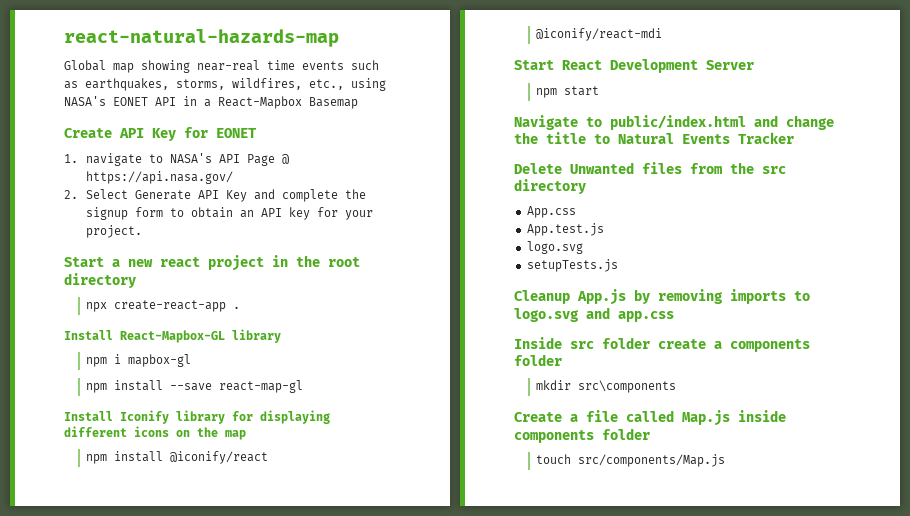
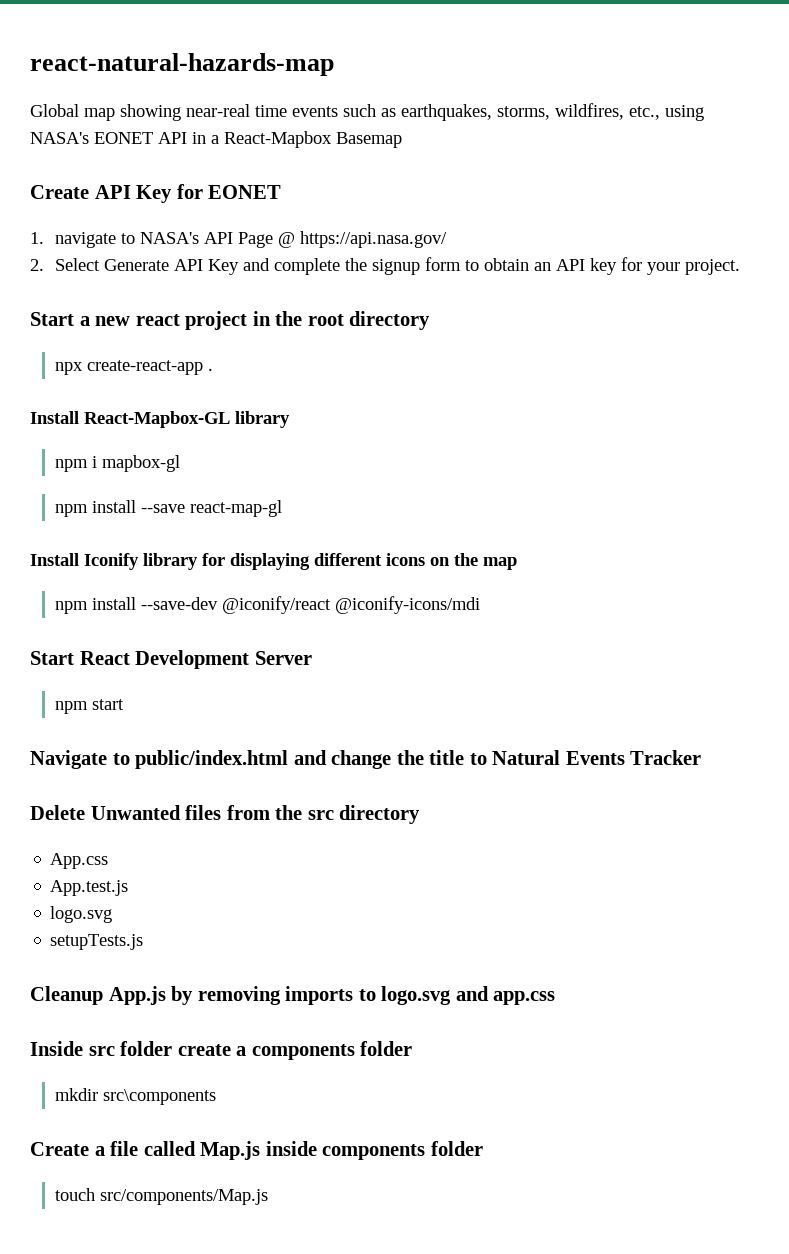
[170,451,269,464] [536,28,663,41] @iconify/react @iconify/react-mdi -> [140,596,480,614] --save-dev @iconify/react @iconify-icons/mdi

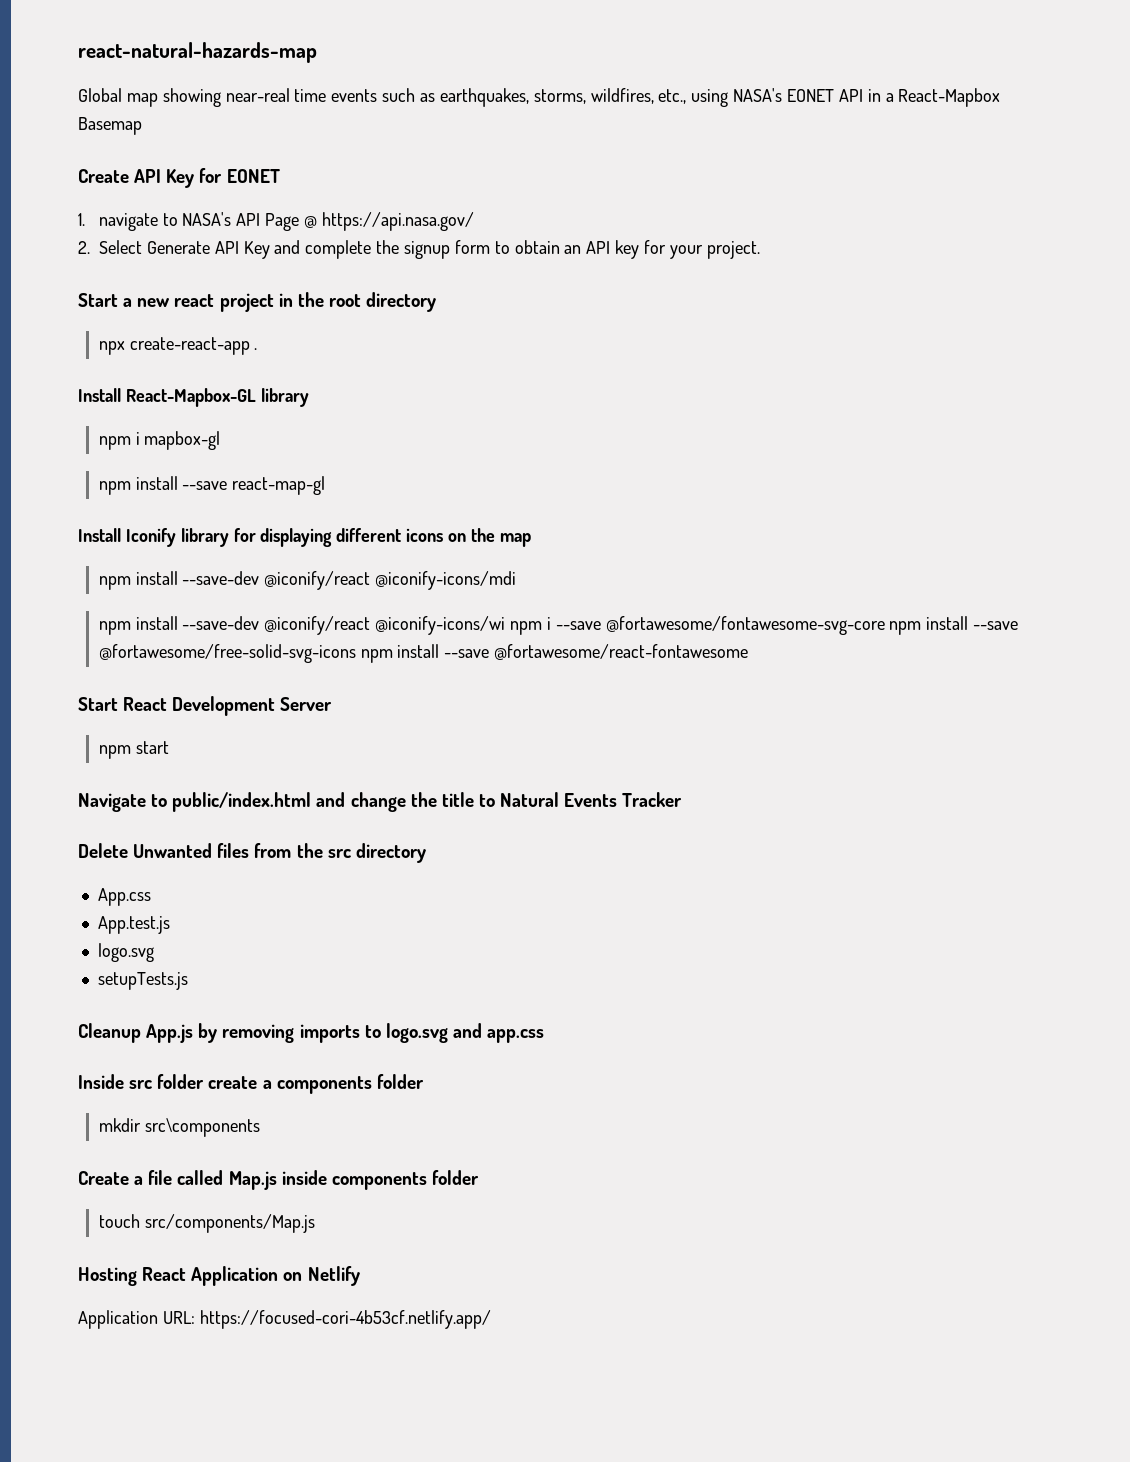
(480, 605) none -> [98,616,1019,635] [98,644,749,663] // npm install --save-dev @iconify/react @iconify-icons/wi npm i --save @fortawesome/fontawesome-svg-core npm install --save @fortawesome/free-solid-svg-icons npm install --save @fortawesome/react-fontawesome
(268, 1197) none -> [78,1266,360,1286] [78,1310,491,1329] // Hosting React Application on Netlify // Application URL: https://focused-cori-4b53cf.netlify.app/

